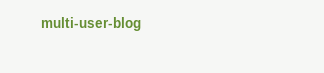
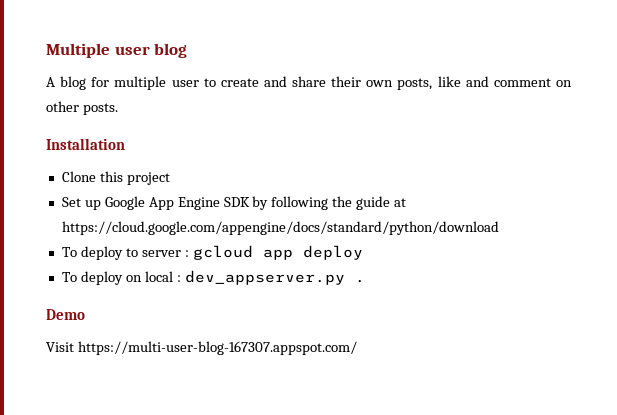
[41,17,141,31] multi-user-blog -> [46,43,188,58] [46,76,572,90] [46,101,118,115] [46,138,125,150] [61,171,170,185] [61,196,407,210] [61,221,499,235] [61,245,363,260] [61,270,365,285] [46,309,85,320] [46,341,357,355] Multiple user blog // A blog for multiple user to create and share their own posts, like and comment on other posts. // Installation // Clone this project // Set up Google App Engine SDK by following the guide at https://cloud.google.com/appengine/docs/standard/python/download // To deploy to server : gcloud app deploy // To deploy on local : dev_appserver.py . // Demo // Visit https://multi-user-blog-167307.appspot.com/

